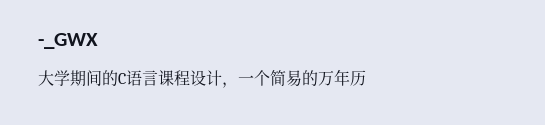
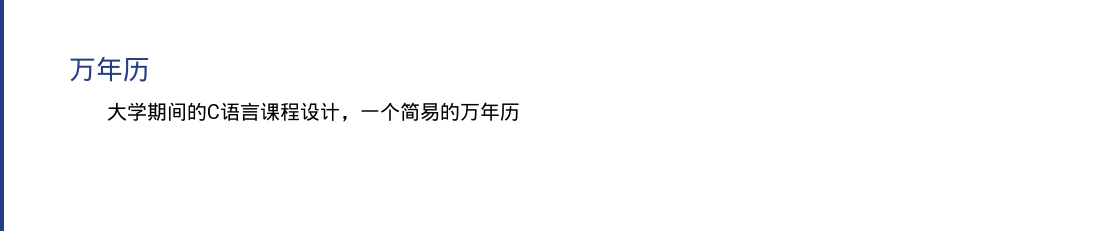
[38,33,98,49] -_GWX -> [69,56,150,82] 万年历

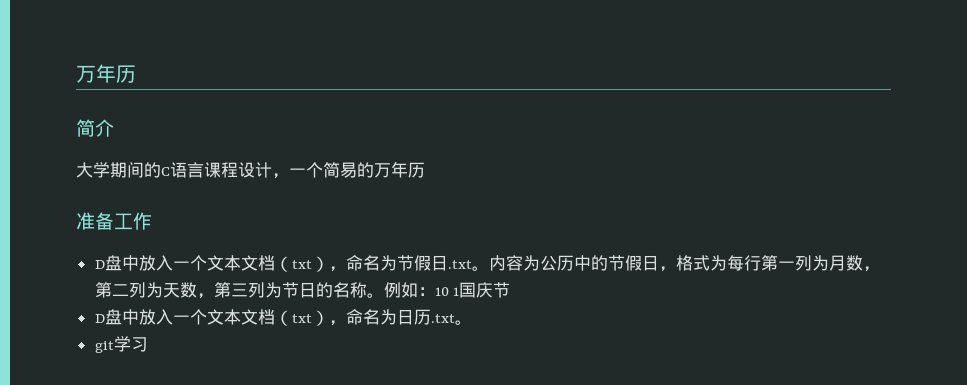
[69,56,150,82] 万年历 -> [76,64,136,83] [76,119,114,137] 万年历 // 简介
(521, 112) none -> [76,212,152,230] [94,255,880,272] [94,282,511,299] [94,309,472,326] [94,336,148,353] // 准备工作 // D盘中放入一个文本文档（txt），命名为节假日.txt。内容为公历中的节假日，格式为每行第一列为月数，第二列为天数，第三列为节日的名称。例如：10 1国庆节 // D盘中放入一个文本文档（txt），命名为日历.txt。 // git学习

